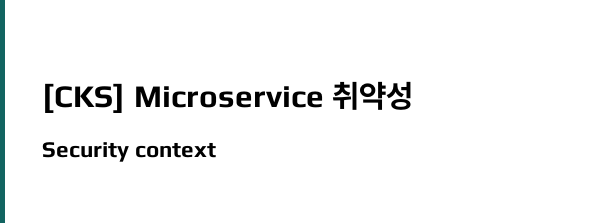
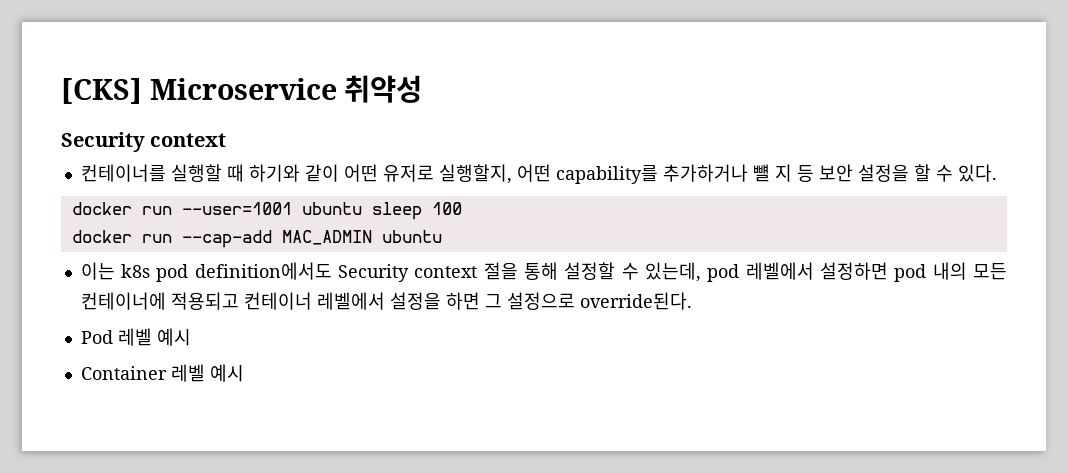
(217, 150) none -> [80,164,997,184] [71,202,462,220] [71,230,442,248] [80,262,1008,282] [80,292,692,310] [80,328,191,346] [80,364,244,382] // 컨테이너를 실행할 때 하기와 같이 어떤 유저로 실행할지, 어떤 capability를 추가하거나 뺼 지 등 보안 설정을 할 수 있다. // docker run --user=1001 ubuntu sleep 100 // docker run --cap-add MAC_ADMIN ubuntu // 이는 k8s pod definition에서도 Security context 절을 통해 설정할 수 있는데, pod 레벨에서 설정하면 pod 내의 모든 컨테이너에 적용되고 컨테이너 레벨에서 설정을 하면 그 설정으로 override된다. // Pod 레벨 예시 // Container 레벨 예시

